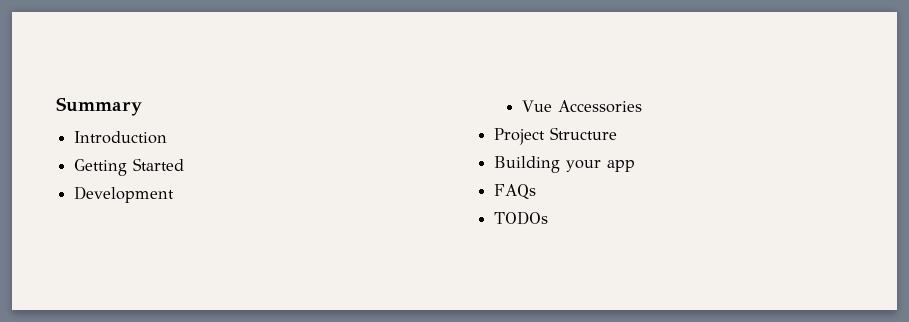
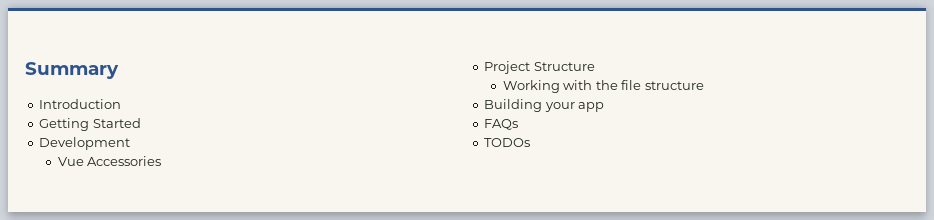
(618, 133) none -> [502,80,704,93] // Working with the file structure

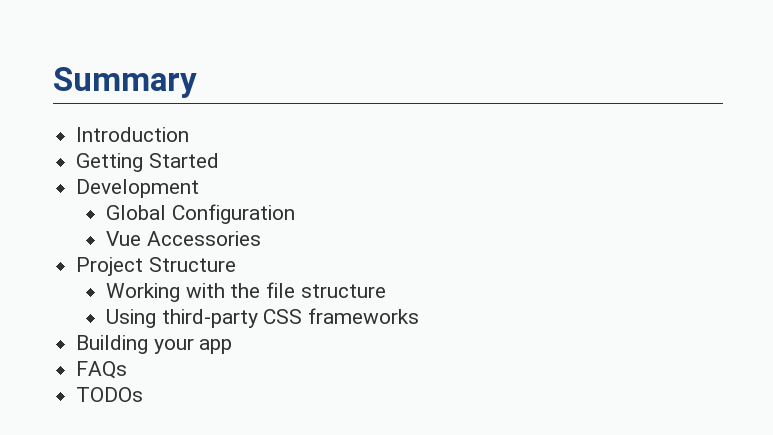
(131, 143) none -> [106,204,295,224] // Global Configuration
(704, 85) none -> [106,308,420,328] // Using third-party CSS frameworks

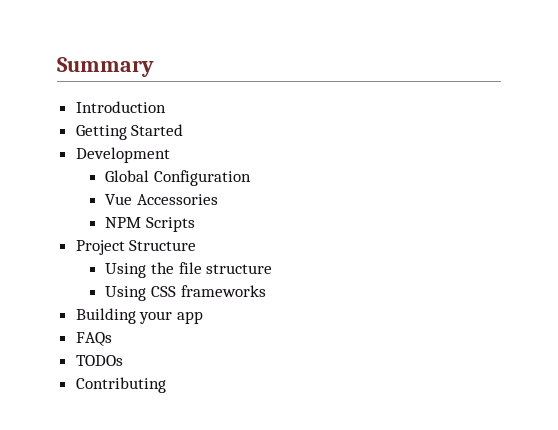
(261, 238) none -> [105,217,195,232] // NPM Scripts
[106,283,225,302] Working with -> [105,263,147,278] Using
[161,309,258,328] third-party -> (147, 293) none
(144, 394) none -> [75,377,166,393] // Contributing

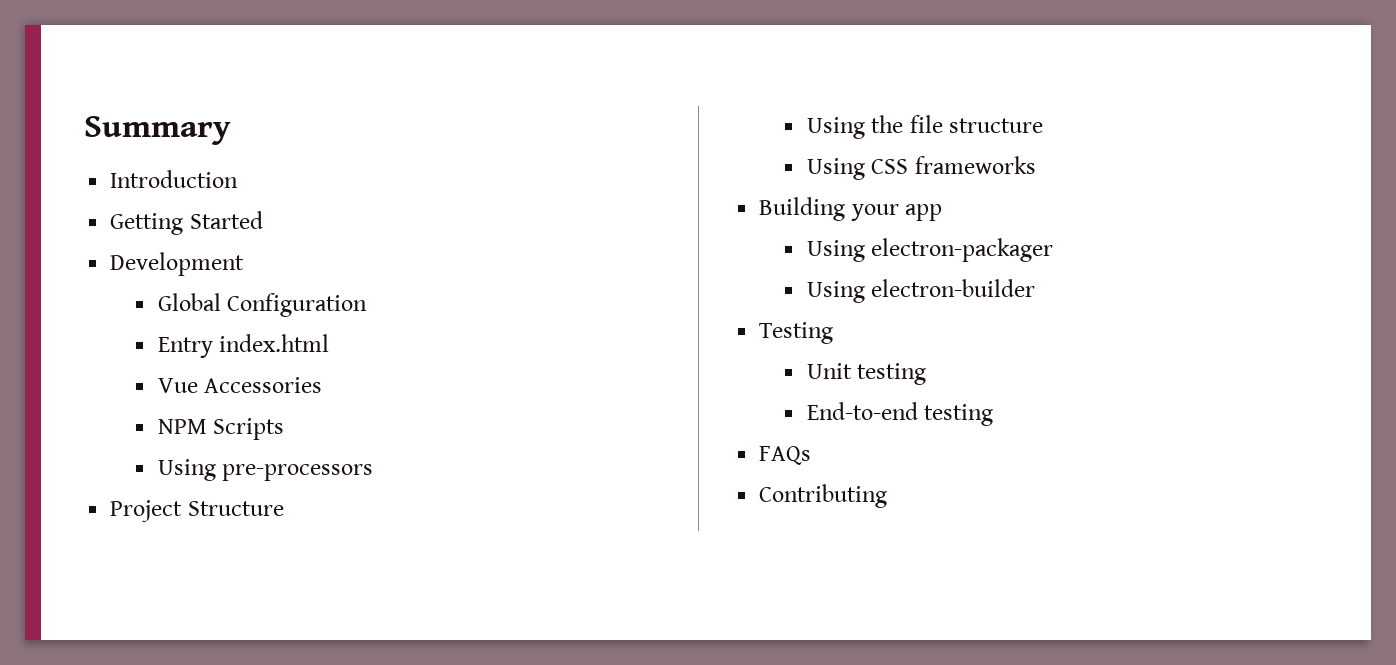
(251, 178) none -> [157,334,330,358] // Entry index.html
(195, 224) none -> [157,459,374,481] // Using pre-processors
(203, 317) none -> [806,238,1054,262] [806,279,1036,303] [759,322,834,344] [806,363,927,385] [806,402,994,426] // Using electron-packager // Using electron-builder // Testing // Unit testing // End-to-end testing
[75,355,123,366] // TODOs -> (812, 455) none

